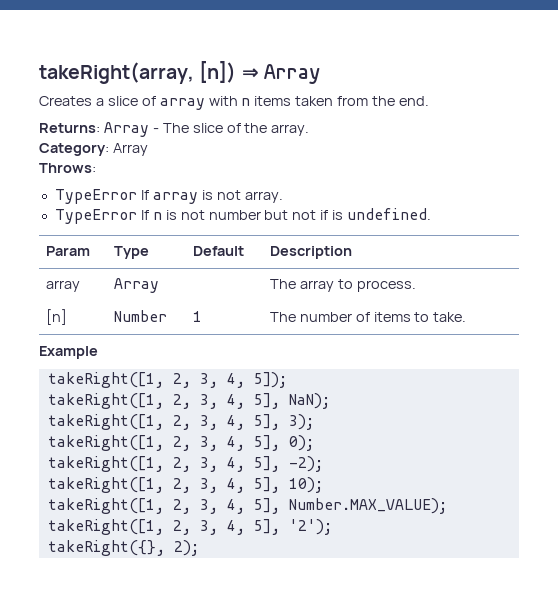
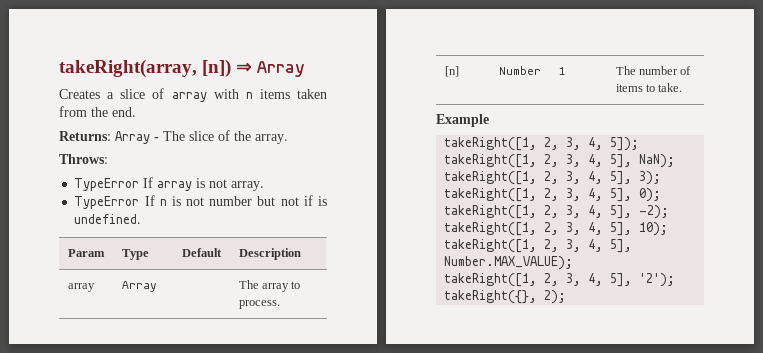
[39,143,148,156] // Category: Array -> (288, 139) none

